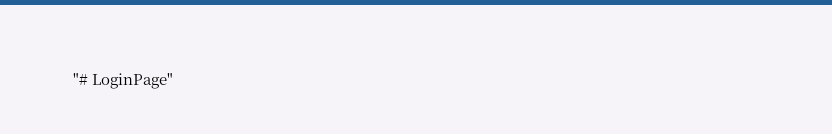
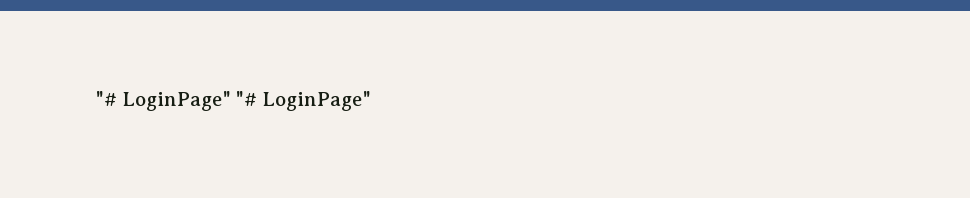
[73,73,174,89] "# LoginPage" -> [96,91,371,111] "# LoginPage" "# LoginPage"

